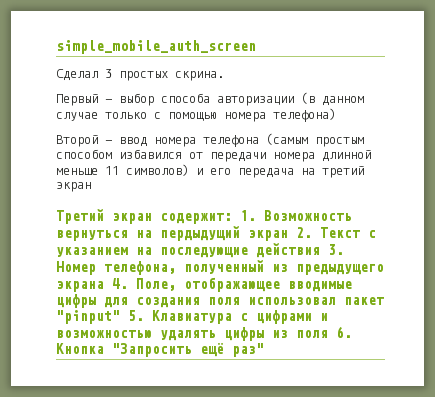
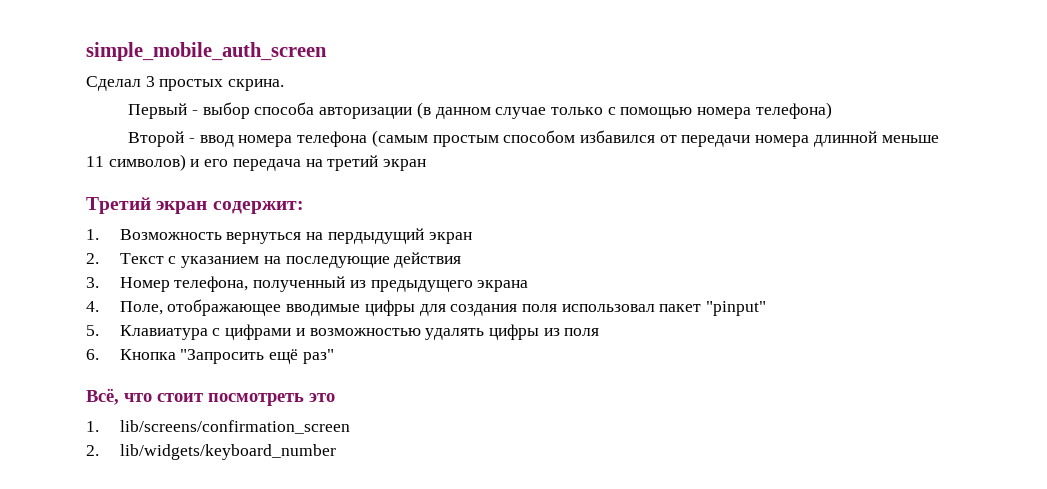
(232, 218) none -> (304, 207) //
(288, 235) none -> (472, 238) //
(320, 250) none -> (462, 260) //
(104, 286) none -> (529, 286) //
(120, 317) none -> (767, 308) //
(328, 334) none -> (600, 332) //
(264, 350) none -> [86,388,335,406] [86,420,350,434] [86,444,336,460] // Всё, что стоит посмотреть это // 1. lib/screens/confirmation_screen // 2. lib/widgets/keyboard_number

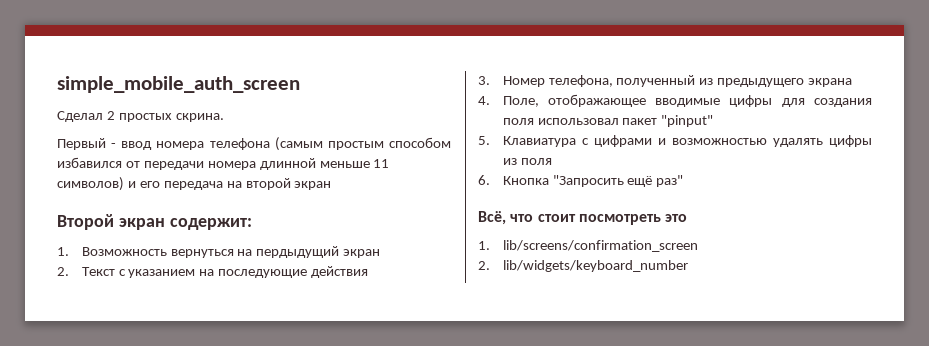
[145,76,155,87] 3 -> [106,111,115,120] 2
[202,102,832,119] [128,131,195,147] выбор способа авторизации (в данном случае только с помощью номера телефона) // Второй - -> (117, 145) none
[327,155,427,171] [86,197,151,214] третий экран // Третий -> [245,178,332,190] [57,214,114,230] второй экран // Второй

